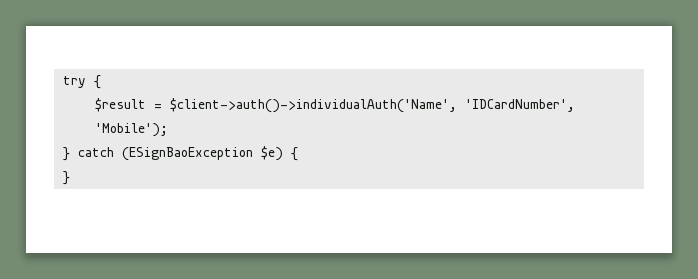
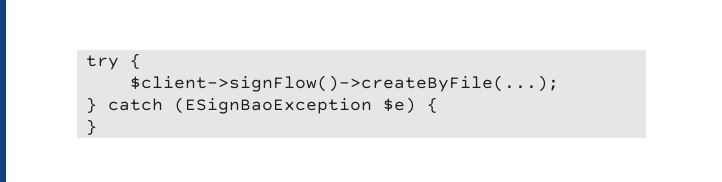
[94,98,575,113] [94,123,168,137] $result = $client->auth()->individualAuth('Name', 'IDCardNumber', 'Mobile'); -> [129,75,559,92] $client->signFlow()->createByFile(...);

